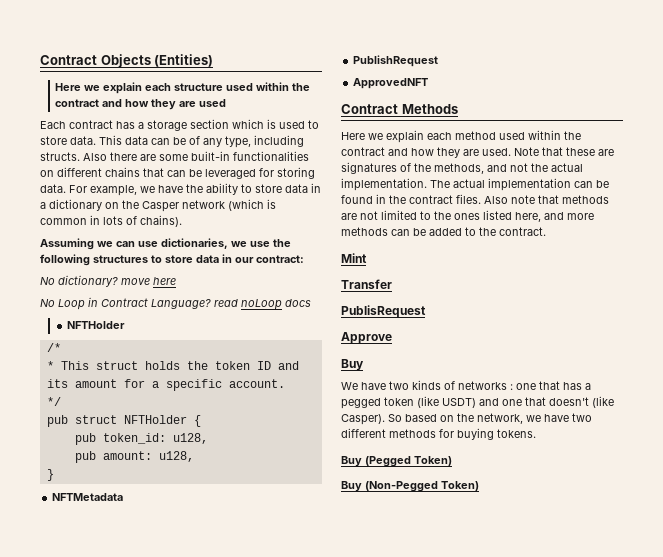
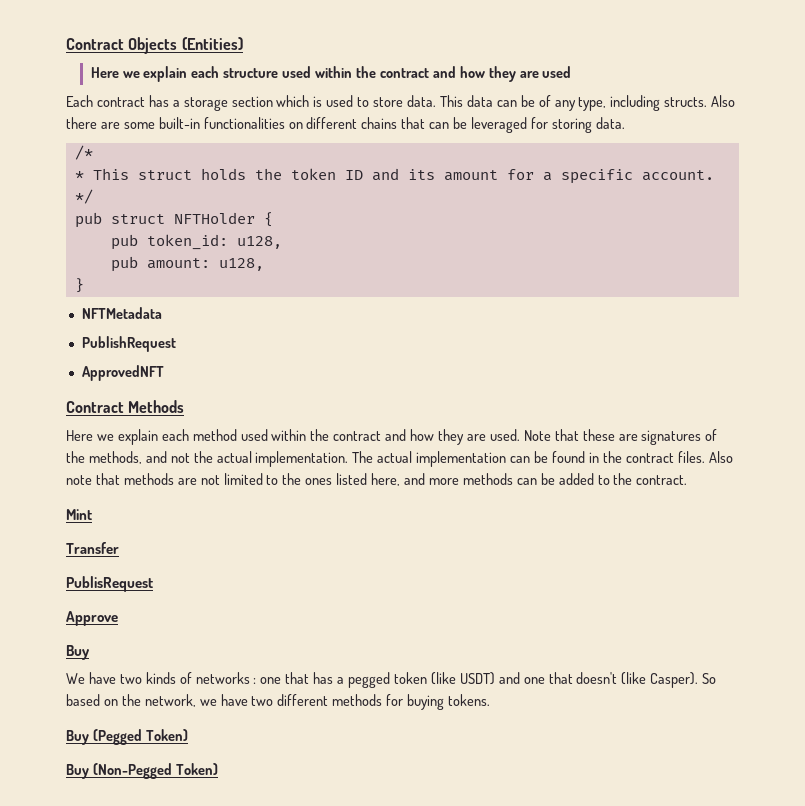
[69,183,321,196] [40,199,276,212] [40,215,182,227] [40,238,291,250] [40,254,304,266] [40,275,176,287] [40,297,311,310] [67,321,126,329] For example, we have the ability to store data in a dictionary on the Casper network (which is common in lots of chains). // Assuming we can use dictionaries, we use the following structures to store data in our contract: // No dictionary? move here // No Loop in Contract Language? read noLoop docs // NFTHolder -> (625, 123) none

